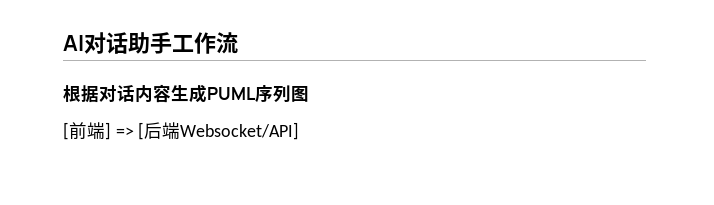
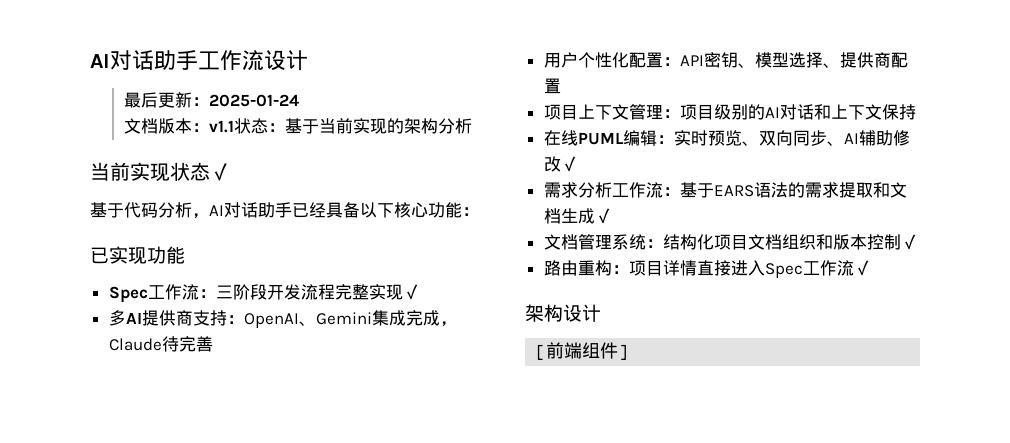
[63,84,309,103] [63,122,300,140] // 根据对话内容生成PUML序列图 // [前端] => [后端Websocket/API] -> [264,50,308,71] [123,92,299,108] [123,118,472,134] [90,162,230,182] [90,202,479,219] [90,246,185,264] [108,284,420,303] [108,310,457,328] [108,336,213,352] [543,52,908,68] [543,78,561,94] [543,104,916,120] [543,130,910,146] [543,156,578,172] [543,182,907,198] [543,208,612,224] [543,234,918,250] [543,260,871,278] [525,304,601,322] [535,342,630,360] 设计 // 最后更新：2025-01-24 // 文档版本：v1.1状态：基于当前实现的架构分析 // 当前实现状态✓ // 基于代码分析，AI对话助手已经具备以下核心功能： // 已实现功能 // Spec工作流：三阶段开发流程完整实现✓ // 多AI提供商支持：OpenAI、Gemini集成完成，Claude待完善 // 用户个性化配置：API密钥、模型选择、提供商配置 // 项目上下文管理：项目级别的AI对话和上下文保持 // 在线PUML编辑：实时预览、双向同步、AI辅助修改✓ // 需求分析工作流：基于EARS语法的需求提取和文档生成✓ // 文档管理系统：结构化项目文档组织和版本控制✓ // 路由重构：项目详情直接进入Spec工作流✓ // 架构设计 // [前端组件]

